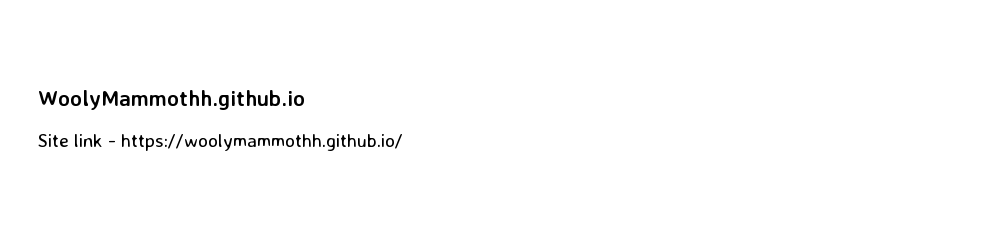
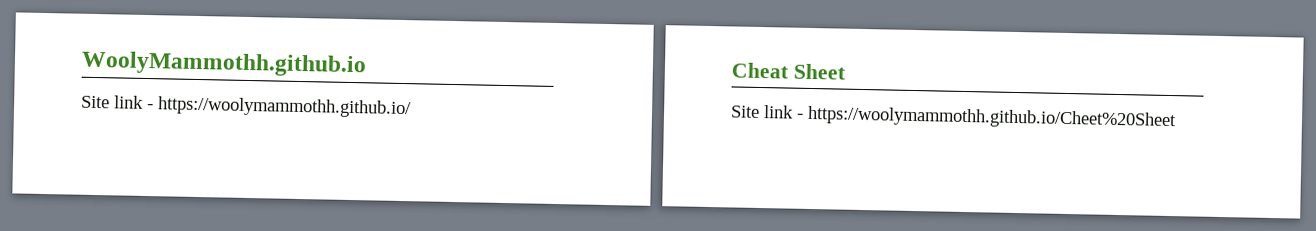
(404, 142) none -> [731,62,847,80] [730,105,1177,131] // Cheat Sheet // Site link - https://woolymammothh.github.io/Cheet%20Sheet

